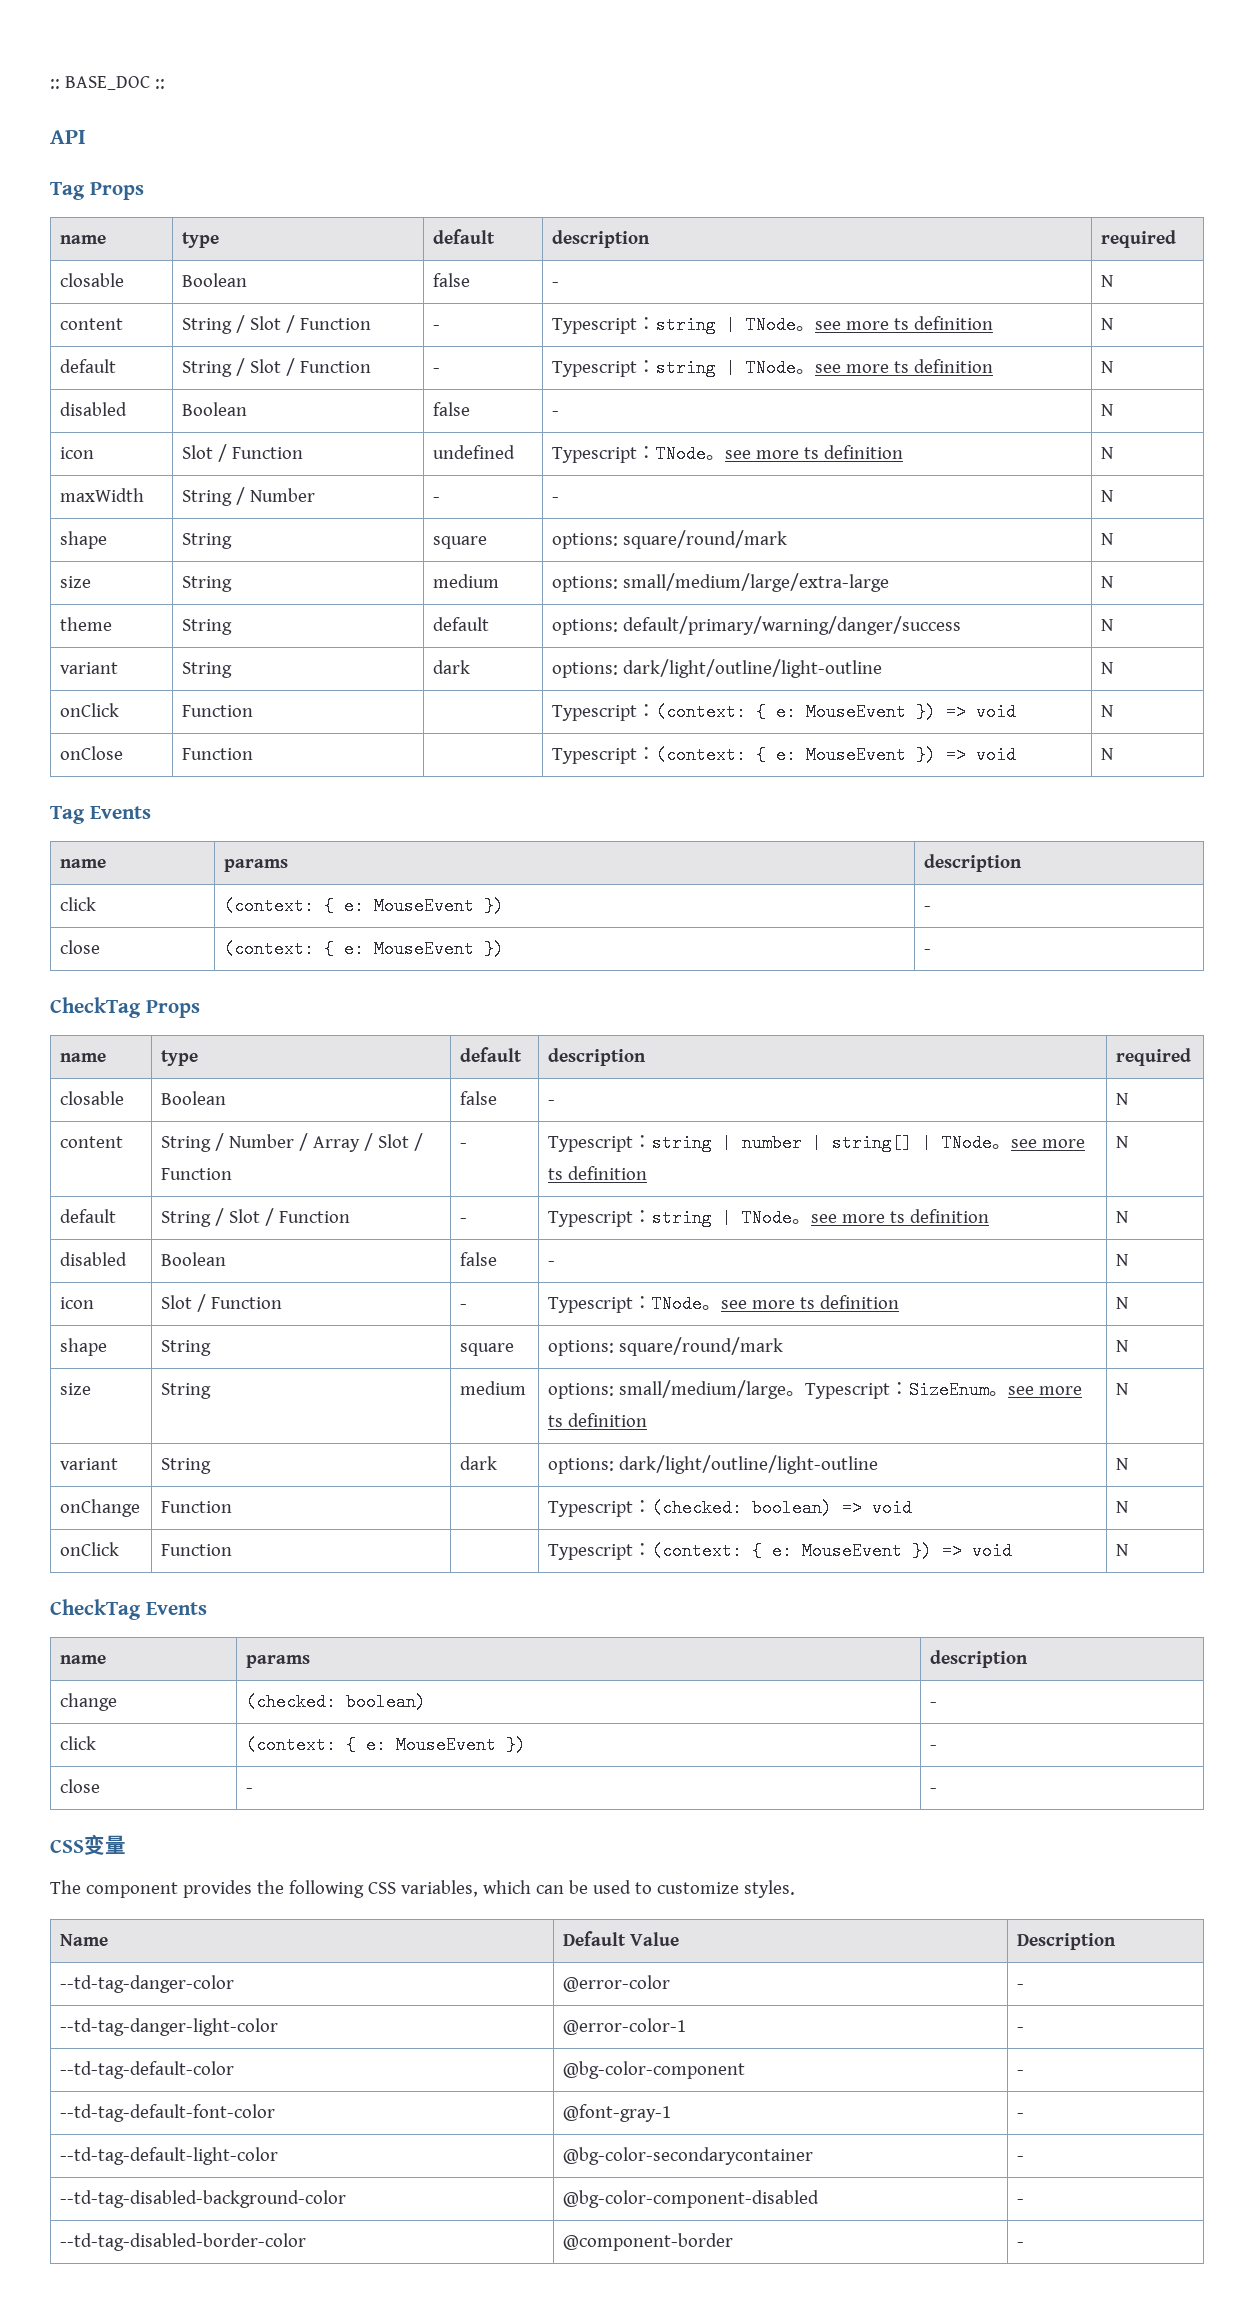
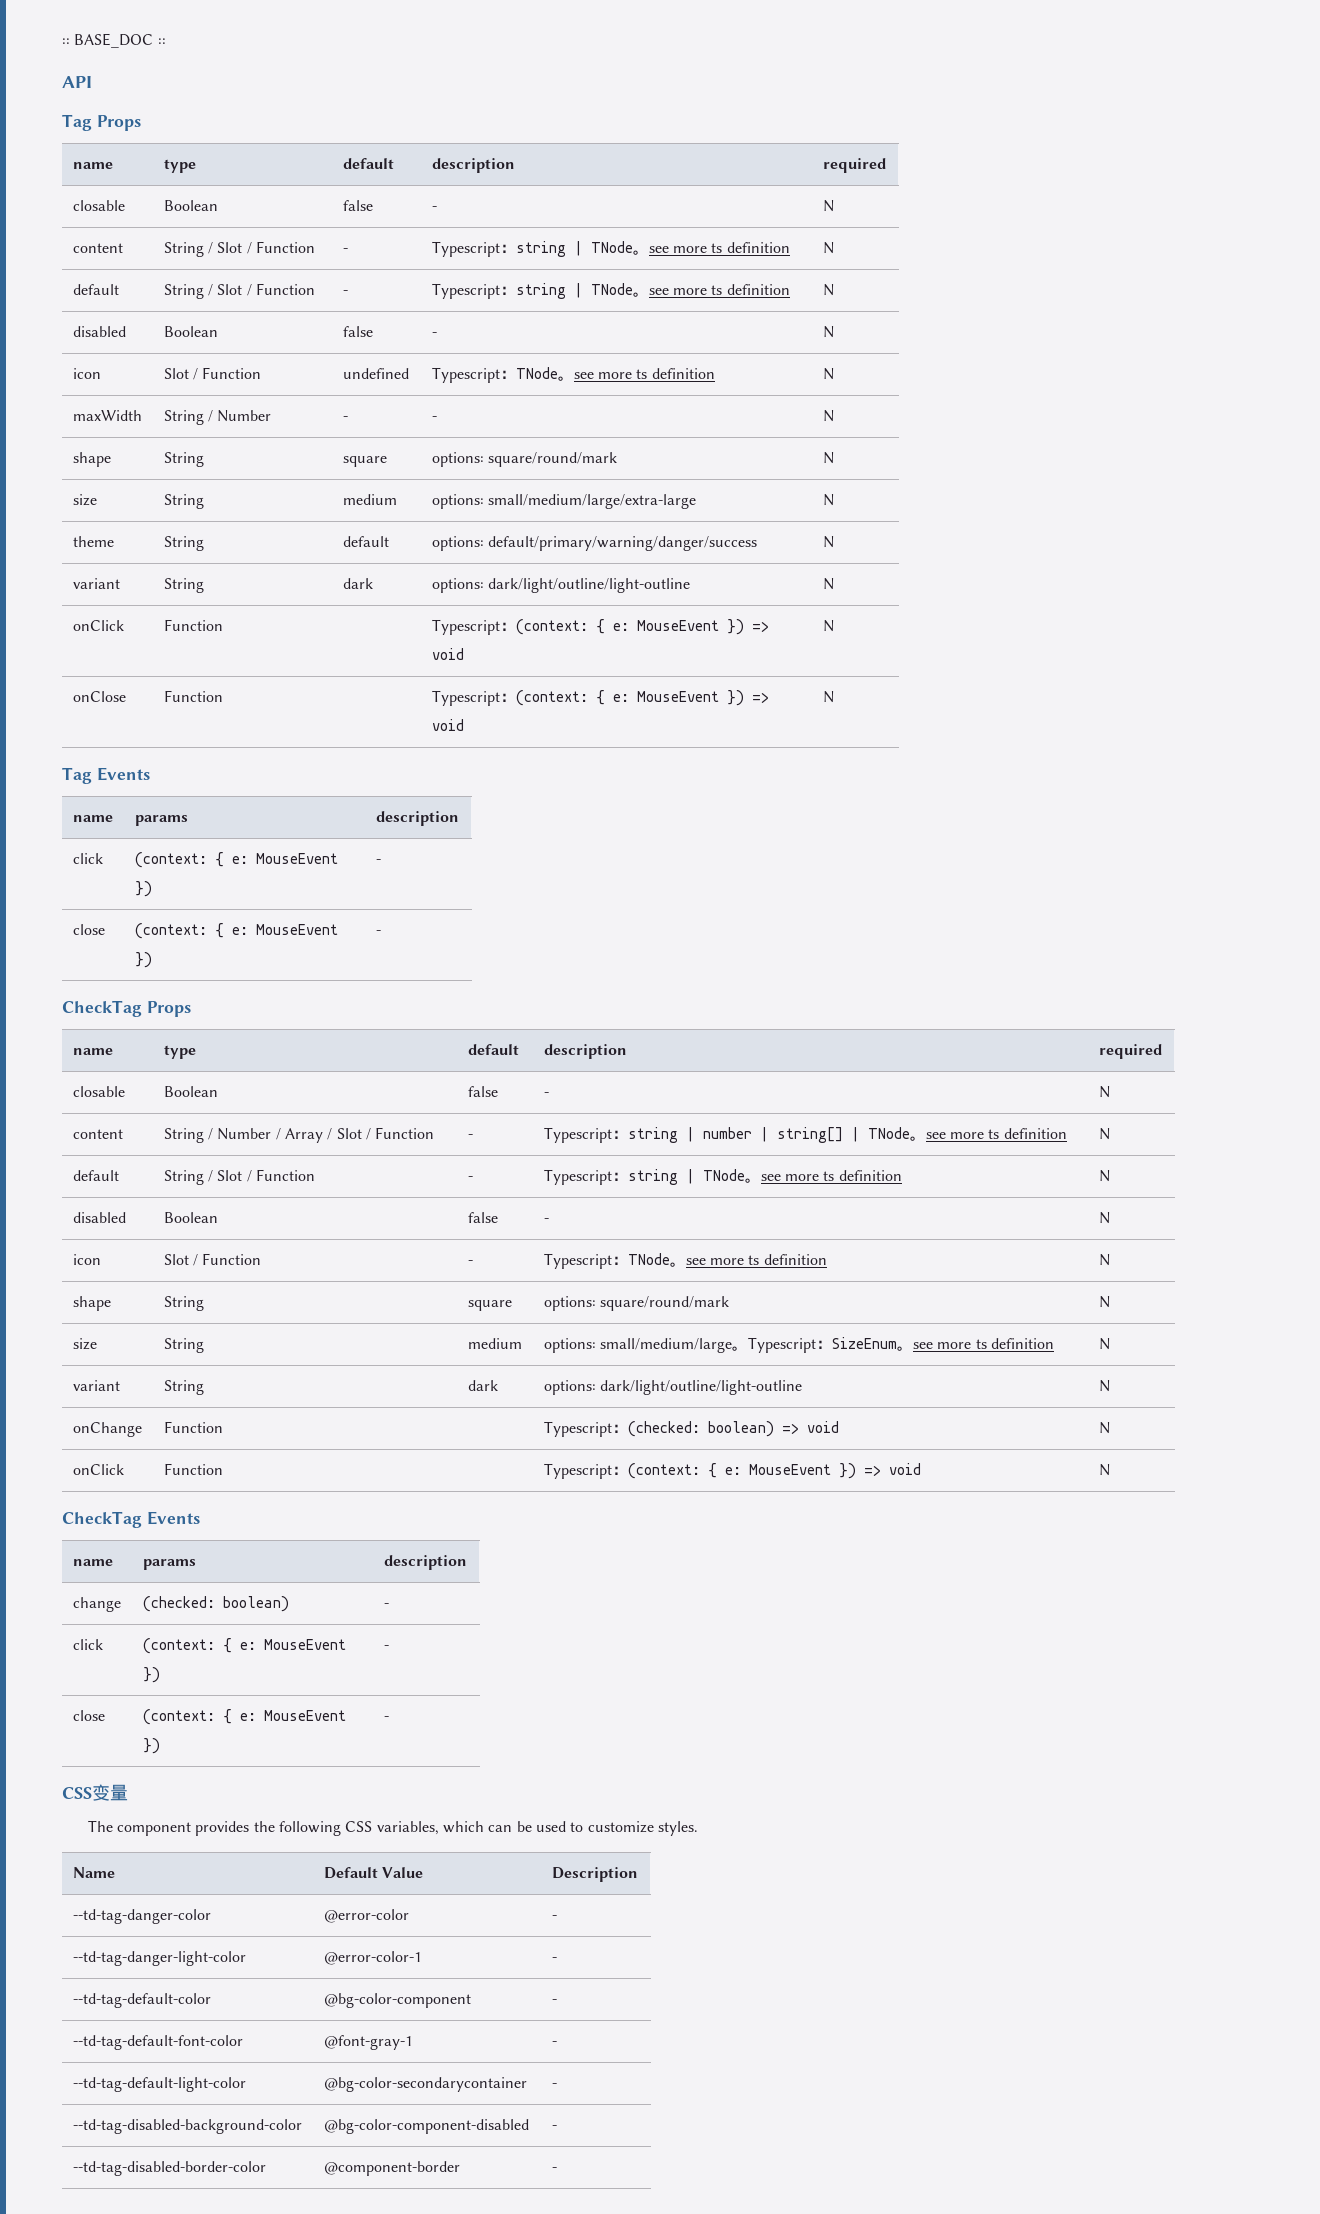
[246,1788,254,1793] - -> [142,1709,346,1725] [142,1738,160,1754] (context: { e: MouseEvent })

